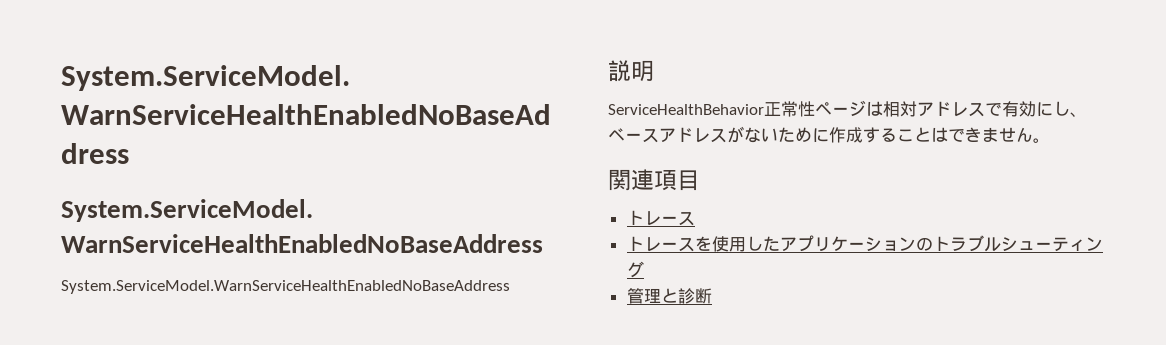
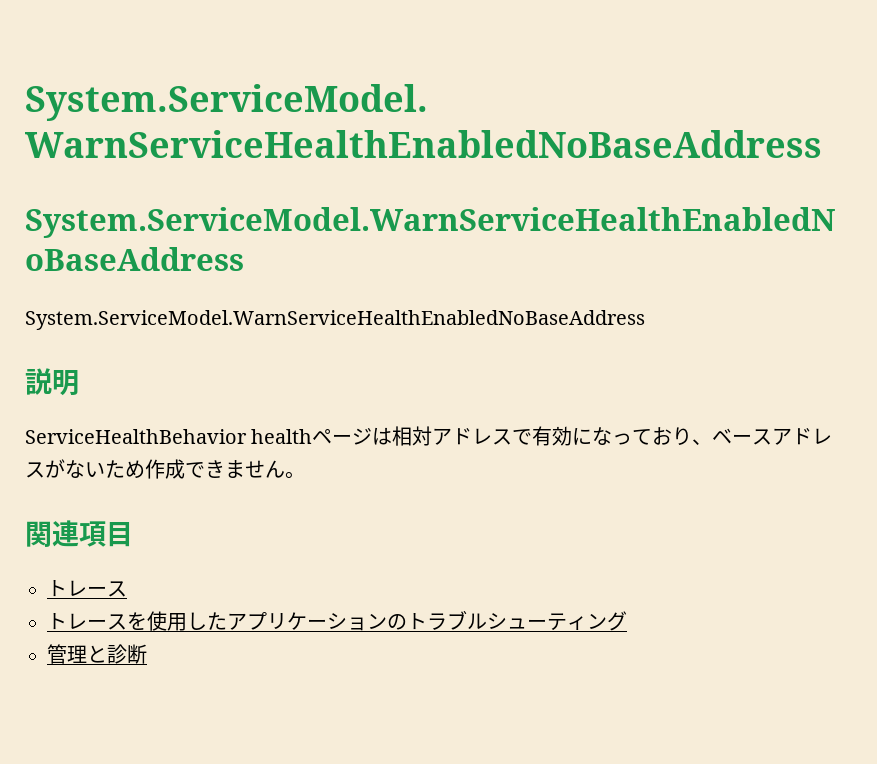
[764,101,815,117] 正常性 -> [251,429,313,444] health
[1053,101,1070,116] し -> [592,427,693,446] なっており
[812,127,948,143] に作成することは -> [145,459,185,479] 作成

